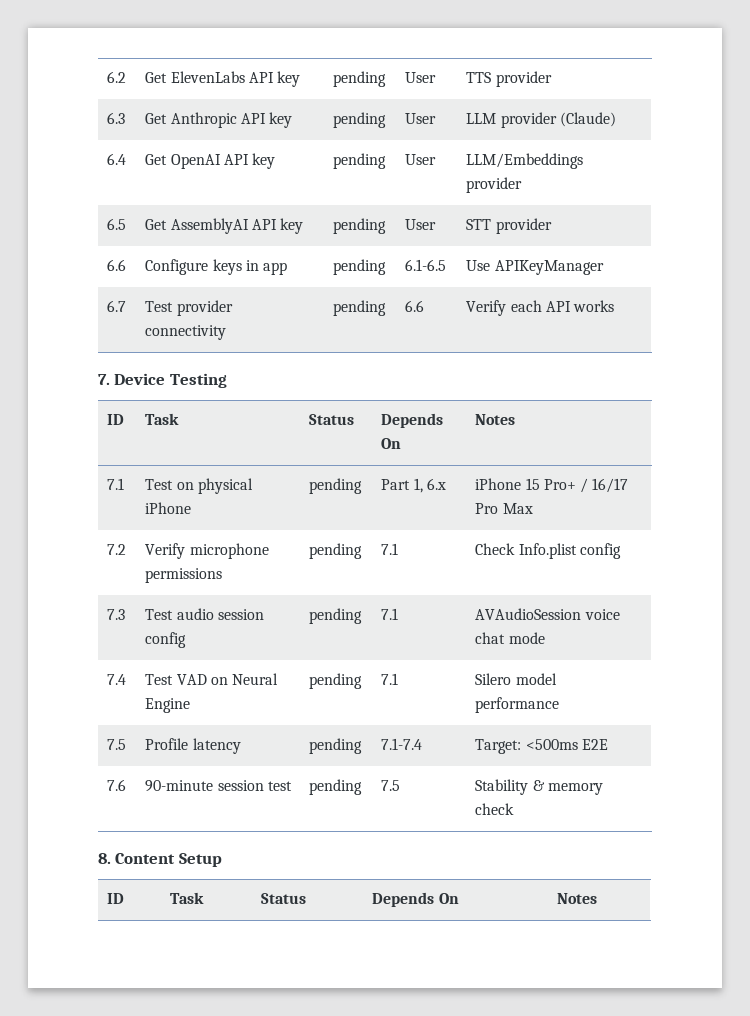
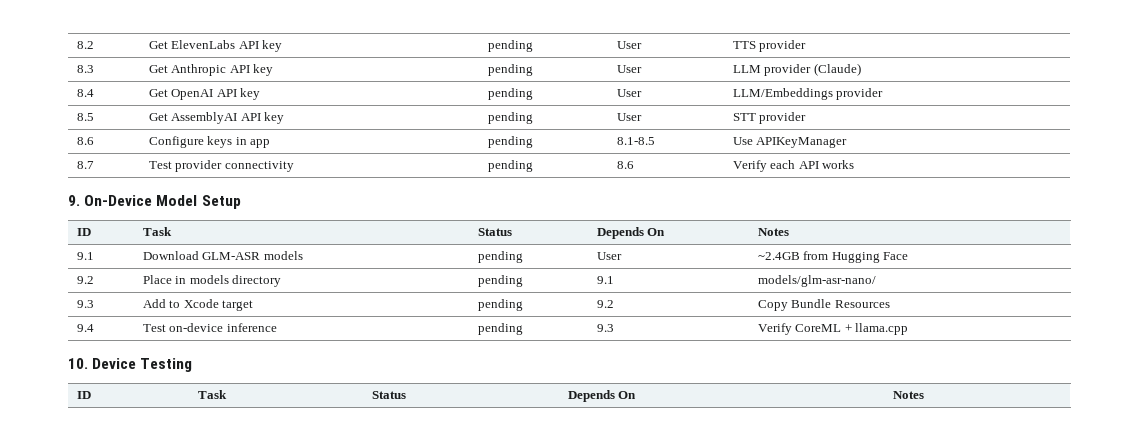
[107,71,127,83] 6.2 -> [76,41,94,49] 8.2
[107,112,126,124] 6.3 -> [76,65,94,73] 8.3
[107,153,127,165] 6.4 -> [76,89,94,97] 8.4
[107,218,127,230] 6.5 -> [76,113,94,121] 8.5
[107,259,127,271] 6.6 -> [76,137,94,145] 8.6
[405,259,447,271] 6.1-6.5 -> [616,137,655,145] 8.1-8.5
[107,300,127,312] 6.7 -> [76,161,94,169] 8.7
[405,300,425,312] 6.6 -> [616,161,634,169] 8.6
[98,374,110,385] 7. -> [68,195,241,209] [76,228,91,236] [142,227,172,236] [477,228,512,236] [596,227,666,239] [757,228,789,236] [76,252,94,260] [142,251,303,260] [477,251,523,263] [596,252,622,260] [757,251,909,263] [76,276,94,284] [142,275,282,287] [477,275,523,287] [596,276,614,284] [757,275,876,287] [76,300,94,308] [142,299,254,311] [477,299,523,311] [596,300,614,308] [757,299,890,311] [76,324,94,332] [142,323,277,332] [477,323,523,335] [596,324,614,332] [757,323,909,335] [68,358,88,369] 9. On-Device Model Setup // ID | Task | Status | Depends On | Notes // 9.1 | Download GLM-ASR models | pending | User | ~2.4GB from Hugging Face // 9.2 | Place in models directory | pending | 9.1 | models/glm-asr-nano/ // 9.3 | Add to Xcode target | pending | 9.2 | Copy Bundle Resources // 9.4 | Test on-device inference | pending | 9.3 | Verify CoreML + llama.cpp // 10.
[107,478,125,490] [145,478,253,494] [145,502,192,514] [309,478,363,494] [381,478,446,493] [475,478,629,493] [475,503,533,514] [107,544,127,555] [145,543,269,559] [145,568,223,583] [309,543,363,559] [381,543,399,555] [475,543,621,559] [107,609,126,620] [145,608,264,620] [145,632,187,648] [309,608,363,624] [381,608,399,620] [475,608,620,620] [475,632,545,644] [107,674,127,685] [145,673,278,685] [145,698,191,713] [309,673,363,689] [381,673,399,685] [475,673,557,685] [475,697,560,713] [107,739,127,750] [145,738,241,754] [309,738,363,754] [381,738,423,750] [475,739,608,754] [107,779,127,791] [145,780,292,792] [309,779,363,795] [381,780,401,791] [475,779,603,795] [475,803,515,815] [98,853,222,867] [107,893,125,904] [170,892,205,904] [261,893,307,904] [372,892,459,907] [557,893,598,904] // 7.1 | Test on physical iPhone | pending | Part 1, 6.x | iPhone 15 Pro+ / 16/17 Pro Max // 7.2 | Verify microphone permissions | pending | 7.1 | Check Info.plist config // 7.3 | Test audio session config | pending | 7.1 | AVAudioSession voice chat mode // 7.4 | Test VAD on Neural Engine | pending | 7.1 | Silero model performance // 7.5 | Profile latency | pending | 7.1-7.4 | Target: <500ms E2E // 7.6 | 90-minute session test | pending | 7.5 | Stability & memory check // 8. Content Setup // ID | Task | Status | Depends On | Notes -> (924, 395) none

